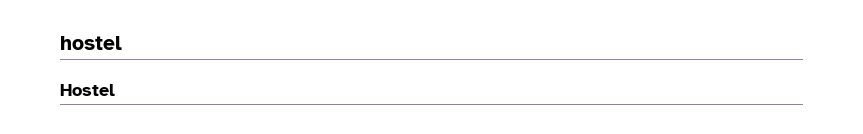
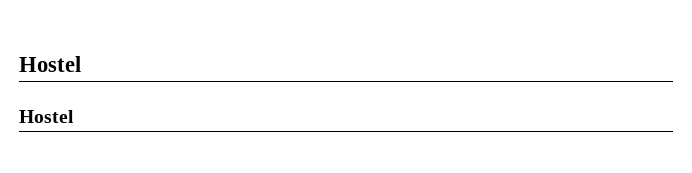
[60,36,122,50] hostel -> [19,56,81,72] Hostel

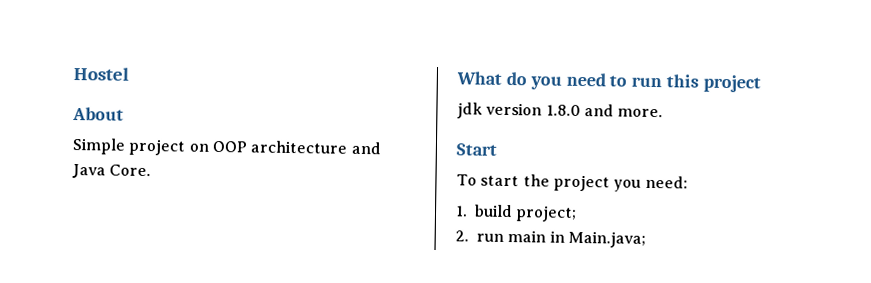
[19,110,74,123] Hostel -> [72,106,124,121] [72,138,381,156] [72,163,152,179] [456,71,762,93] [457,102,664,119] [456,143,497,156] [456,174,688,192] [455,204,578,222] [455,230,646,248] About // Simple project on OOP architecture and Java Core. // What do you need to run this project // jdk version 1.8.0 and more. // Start // To start the project you need: // 1. build project; // 2. run main in Main.java;

